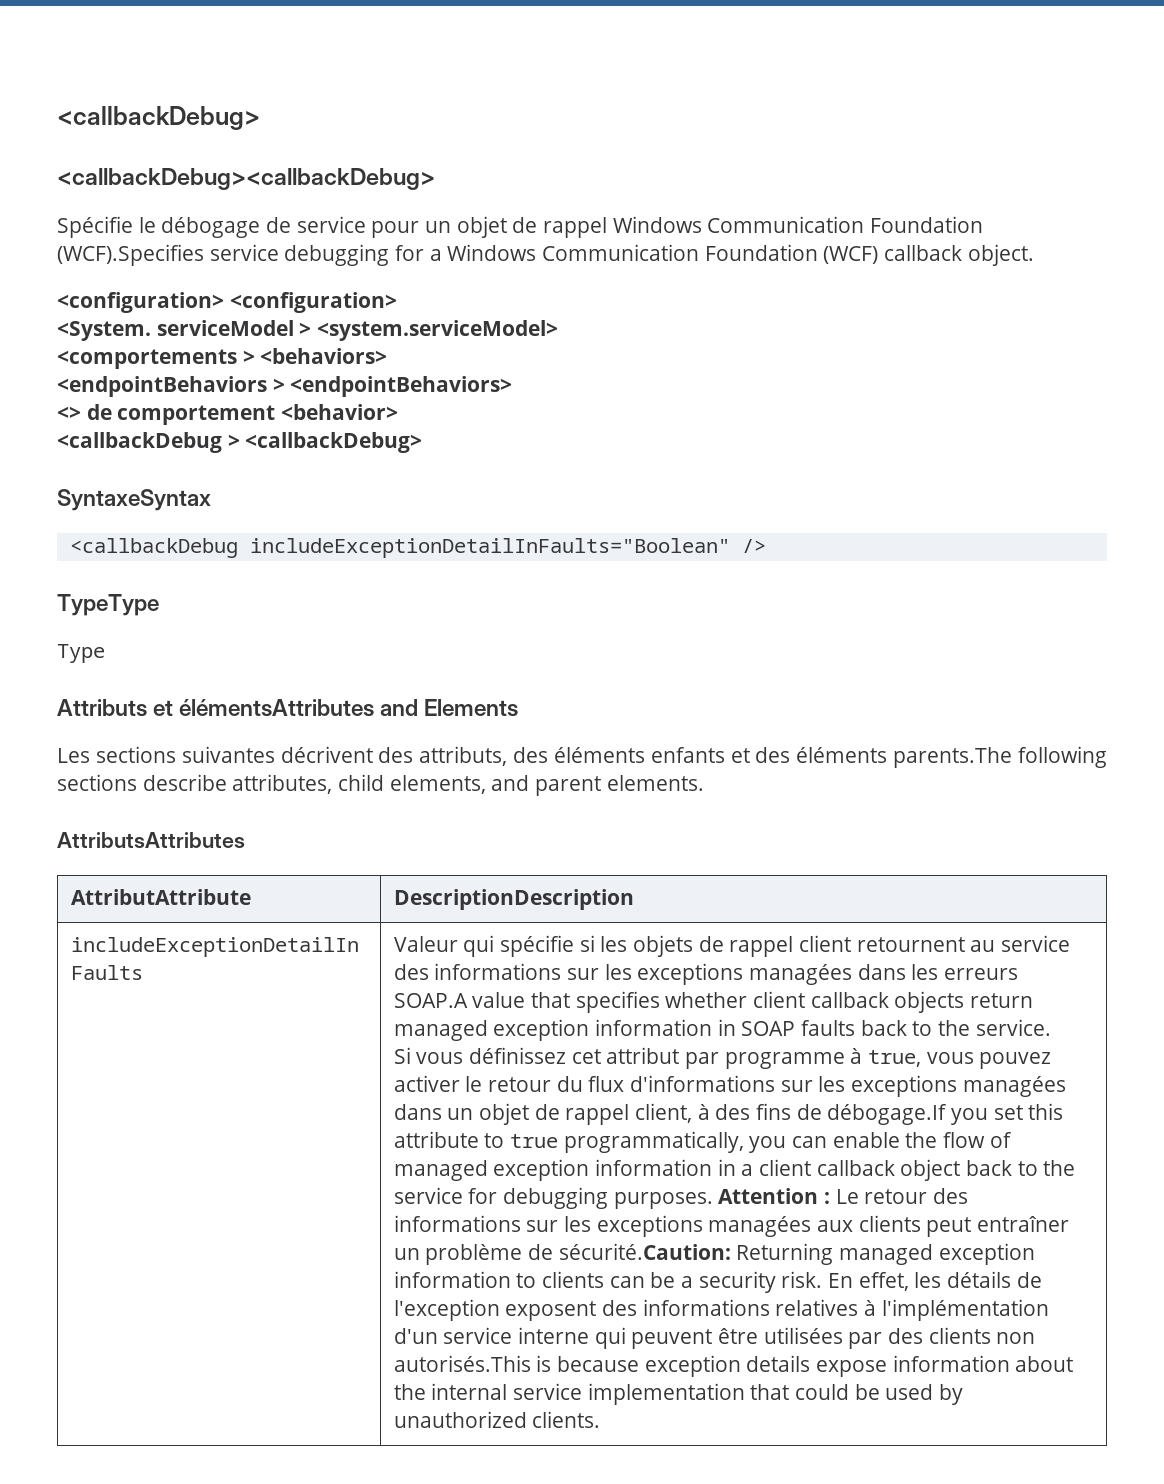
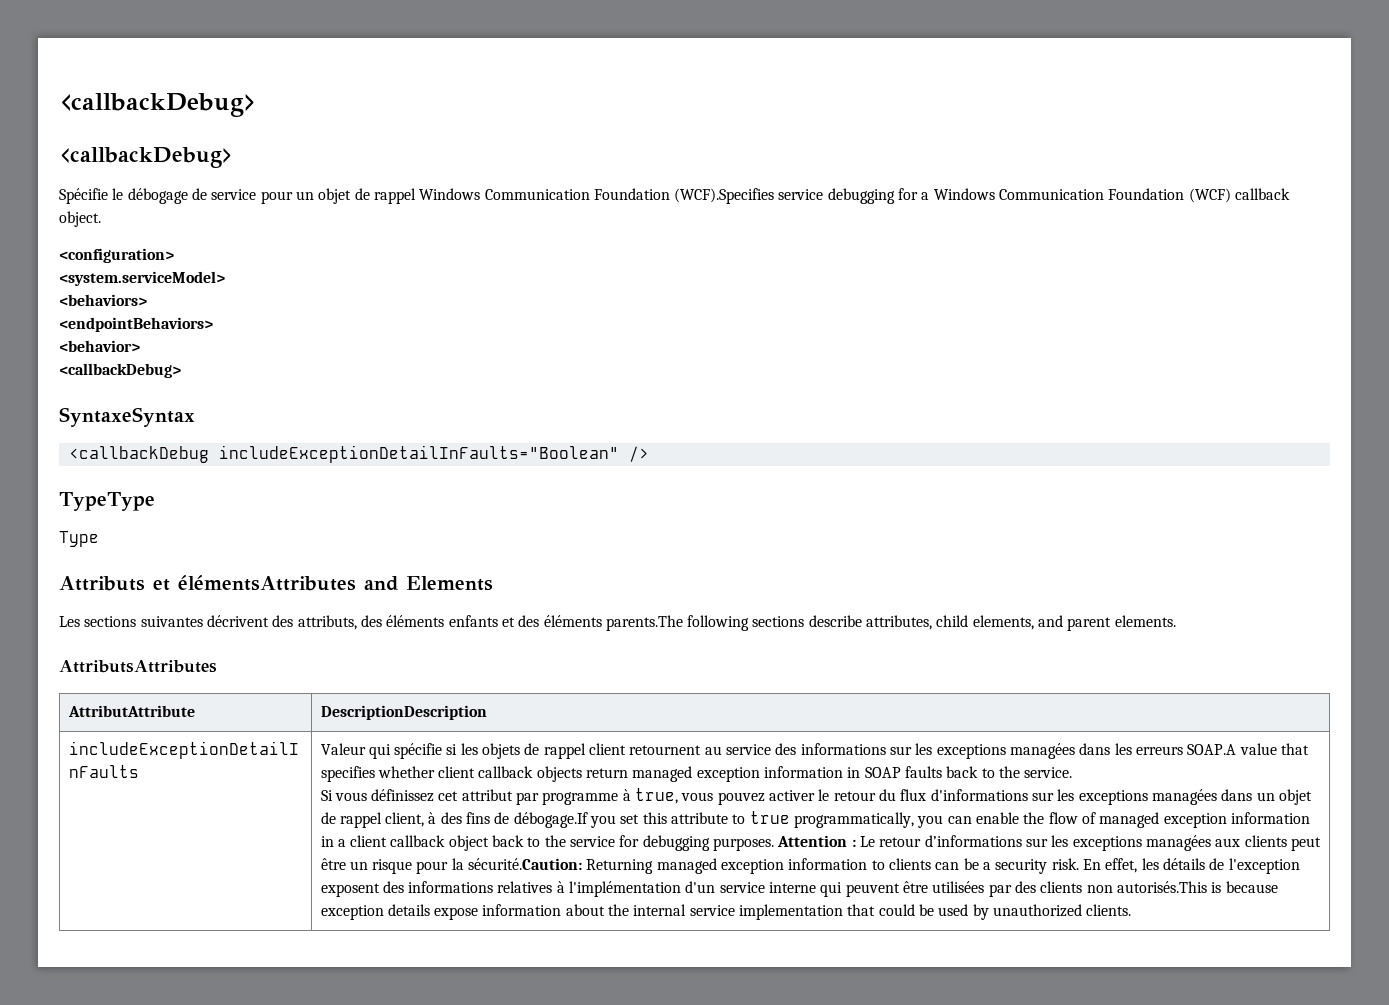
[57,106,260,130] [57,168,435,190] <callbackDebug> // <callbackDebug><callbackDebug> -> [59,93,256,117] [59,147,233,168] <callbackDebug> // <callbackDebug>
[229,292,397,313] [57,320,312,341] <configuration> // <System. serviceModel > -> (174, 255) //
[57,349,255,369] <comportements > -> (225, 278) none
[57,376,285,397] <endpointBehaviors > -> (147, 300) none
[57,404,276,425] <> de comportement -> (213, 324) none
[57,432,240,453] <callbackDebug > -> (140, 346) none
[932,1188,968,1204] [393,1215,521,1232] des informations -> [924,835,1022,847] d’informations
[976,1216,1069,1232] [393,1244,553,1265] entraîner un problème de -> [320,858,464,874] être un risque pour la

